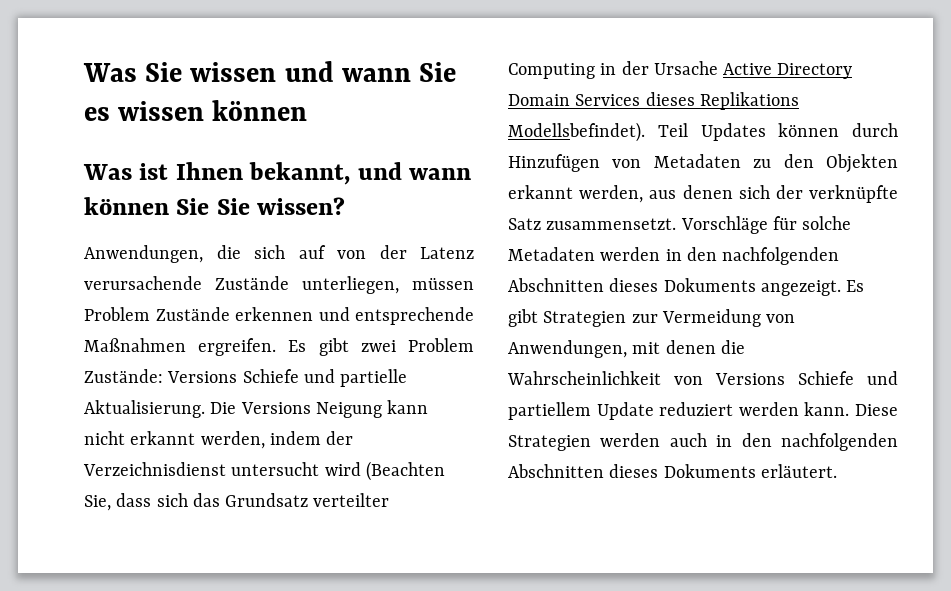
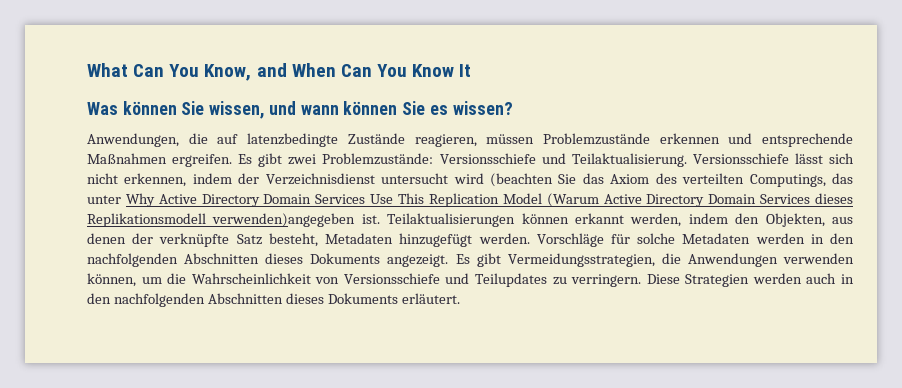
[83,61,457,82] [84,100,308,121] [83,162,351,185] Was Sie wissen und wann Sie es wissen können // Was ist Ihnen bekannt, -> [87,63,472,81] [87,101,265,119] What Can You Know, and When Can You Know It // Was können Sie wissen,
[216,198,250,215] Sie -> [429,105,448,115] es
[254,245,474,259] [84,276,474,294] [84,307,230,321] sich auf von der Latenz verursachende Zustände unterliegen, müssen Problem Zustände -> [217,133,650,147] auf latenzbedingte Zustände reagieren, müssen Problemzustände
[407,338,474,352] [84,369,408,387] [84,400,429,418] [84,431,265,449] Problem Zustände: Versions Schiefe und partielle Aktualisierung. Die Versions Neigung kann nicht erkannt werden, -> [322,153,855,167] [87,173,187,187] Problemzustände: Versionsschiefe und Teilaktualisierung. Versionsschiefe lässt sich nicht erkennen,
[365,461,445,481] [84,493,390,511] [508,61,718,79] (Beachten Sie, dass sich das Grundsatz verteilter Computing in der Ursache -> [490,173,854,187] [87,193,599,207] (beachten Sie das Axiom des verteilten Computings, das unter Why Active Directory Domain Services Use This Replication Model (Warum
[699,92,799,110] [508,122,898,142] [508,154,898,173] [508,185,644,203] Replikations Modellsbefindet). Teil Updates können durch Hinzufügen von Metadaten zu den Objekten erkannt werden, -> [87,213,825,227] Replikationsmodell verwenden)angegeben ist. Teilaktualisierungen können erkannt werden, indem den Objekten,
[738,185,770,199] sich -> (126, 238) none
[546,218,677,230] zusammensetzt. -> [268,233,530,247] besteht, Metadaten hinzugefügt werden.
[543,309,796,327] [508,340,745,358] [507,371,898,385] [508,402,850,420] Strategien zur Vermeidung von Anwendungen, mit denen die Wahrscheinlichkeit von Versions Schiefe und partiellem Update reduziert werden kann. -> [507,253,855,267] [87,273,642,287] Vermeidungsstrategien, die Anwendungen verwenden können, um die Wahrscheinlichkeit von Versionsschiefe und Teilupdates zu verringern.

